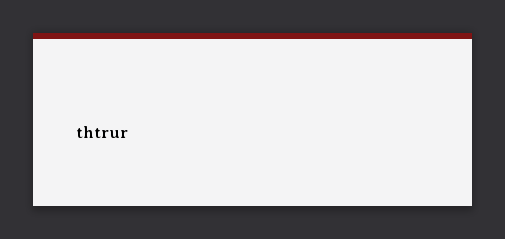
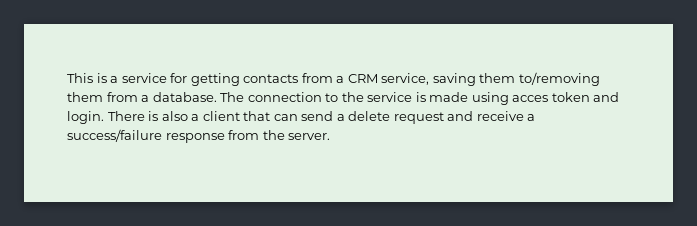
[76,126,128,138] thtrur -> [67,72,600,86] [67,92,620,105] [67,111,536,124] [67,129,331,143] This is a service for getting contacts from a CRM service, saving them to/removing them from a database. The connection to the service is made using acces token and login. There is also a client that can send a delete request and receive a success/failure response from the server.

